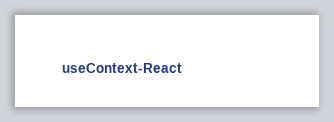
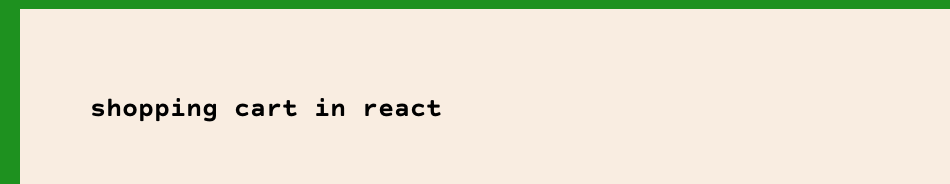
[62,63,182,73] useContext-React -> [90,98,442,122] shopping cart in react

